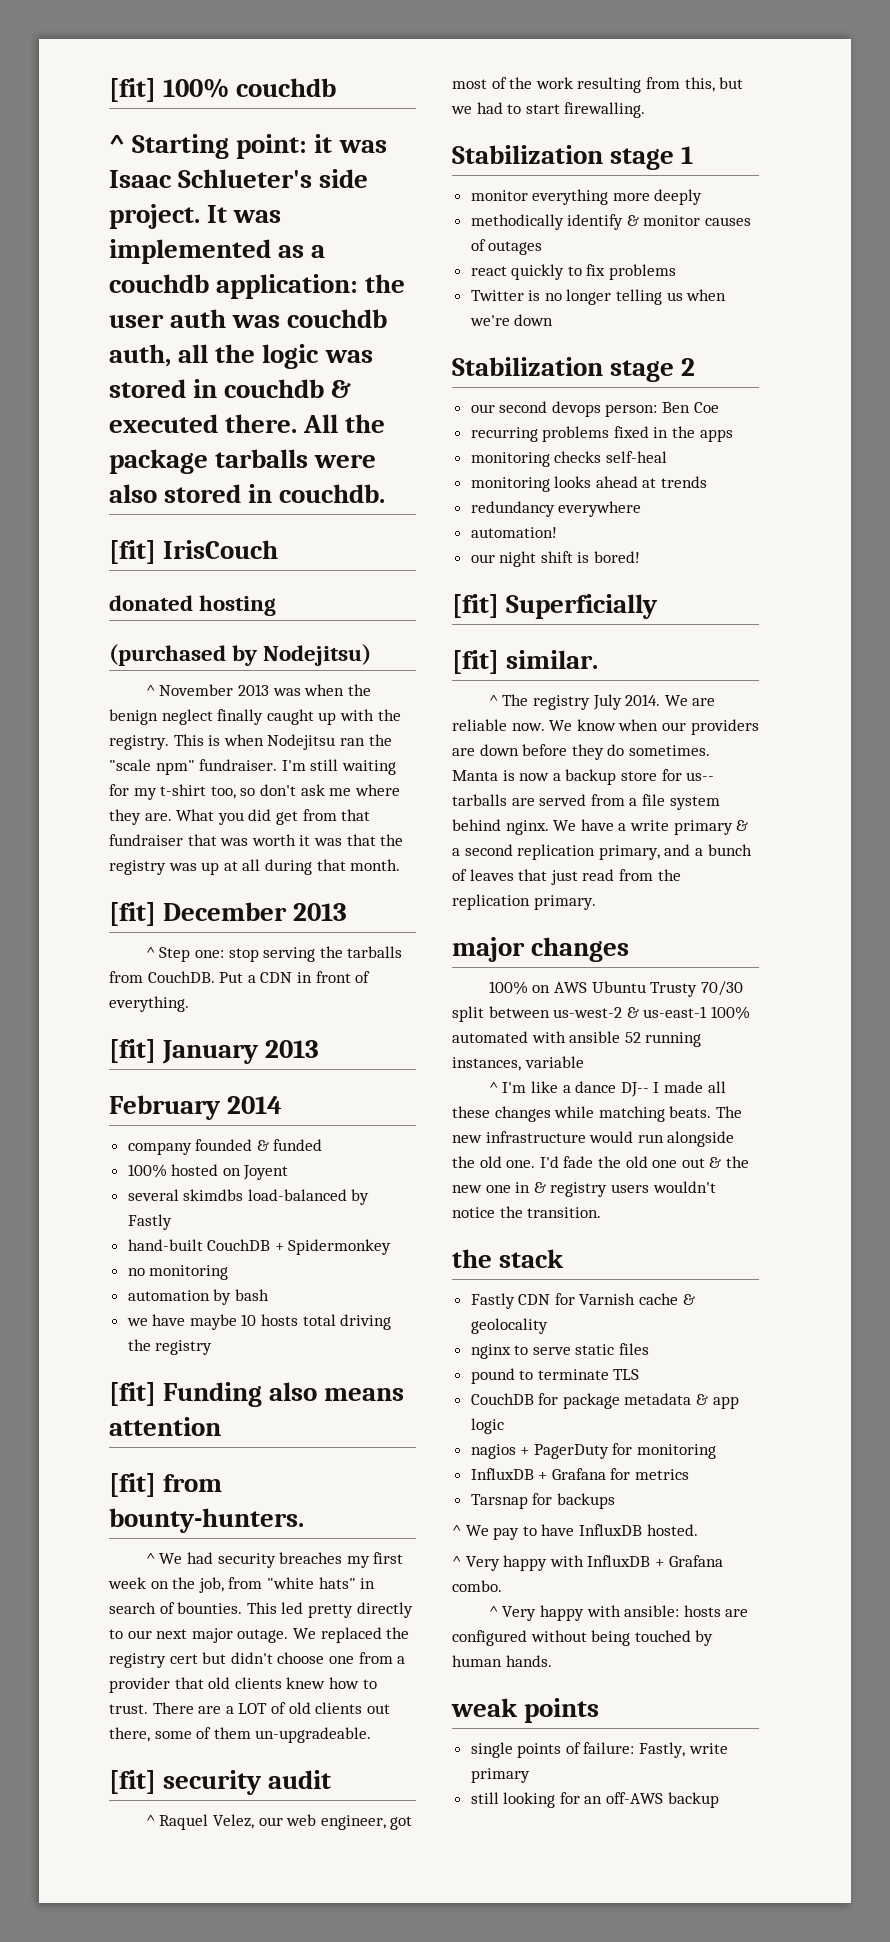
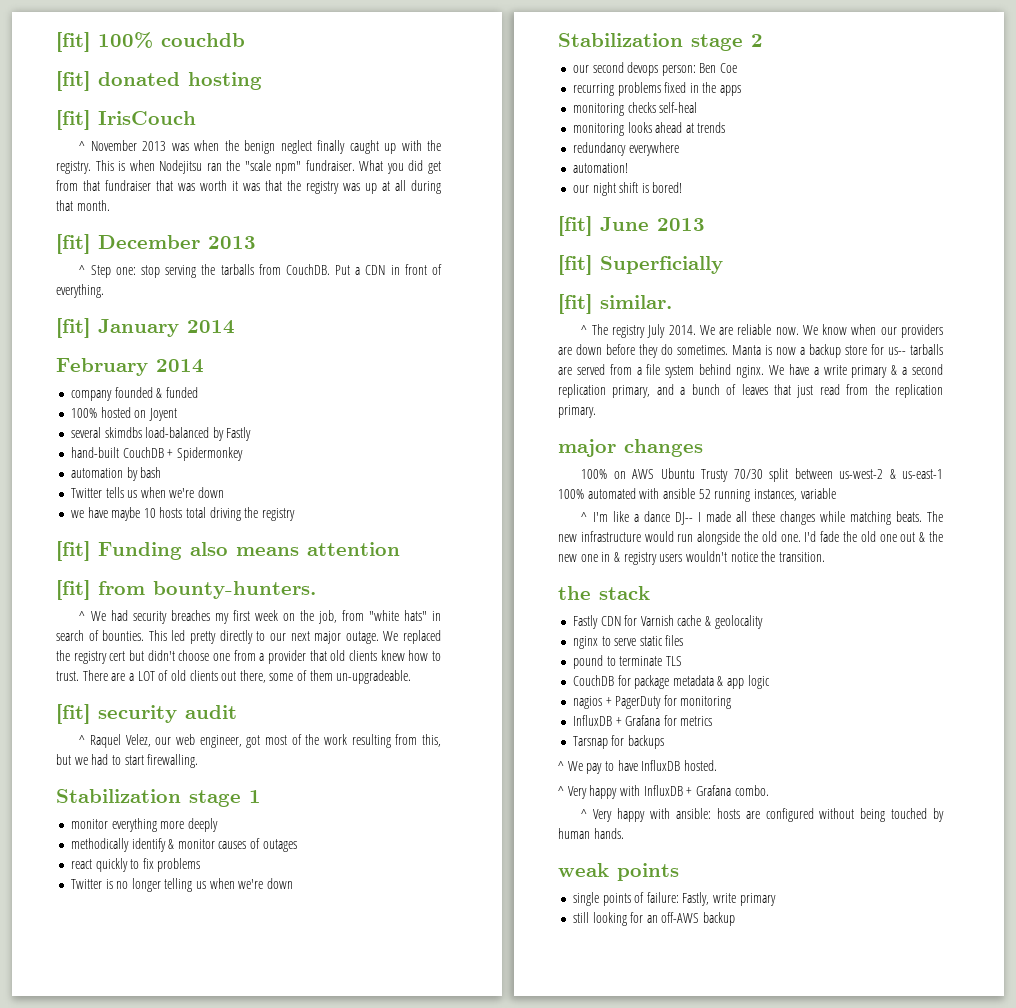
[109,134,387,159] [109,169,369,188] [109,204,282,229] [109,239,326,264] [109,274,406,299] [109,309,388,328] [109,344,373,369] [109,379,352,398] [109,414,386,433] [109,449,377,474] [109,484,386,503] [109,540,279,564] [109,595,277,616] [109,644,372,666] ^ Starting point: it was Isaac Schlueter's side project. It was implemented as a couchdb application: the user auth was couchdb auth, all the logic was stored in couchdb & executed there. All the package tarballs were also stored in couchdb. // [fit] IrisCouch // donated hosting // (purchased by Nodejitsu) -> [56,71,262,91] [56,110,196,130] [fit] donated hosting // [fit] IrisCouch
[281,759,396,775] [109,784,400,800] [109,809,172,825] I'm still waiting for my t-shirt too, so don't ask me where they are. -> (355, 165) none
[265,1040,320,1058] 2013 -> [187,320,235,334] 2014
[127,1265,229,1280] // no monitoring -> (243, 454) none
(269, 1295) none -> [70,487,225,498] // Twitter tells us when we're down
(641, 557) none -> [558,216,705,236] // [fit] June 2013

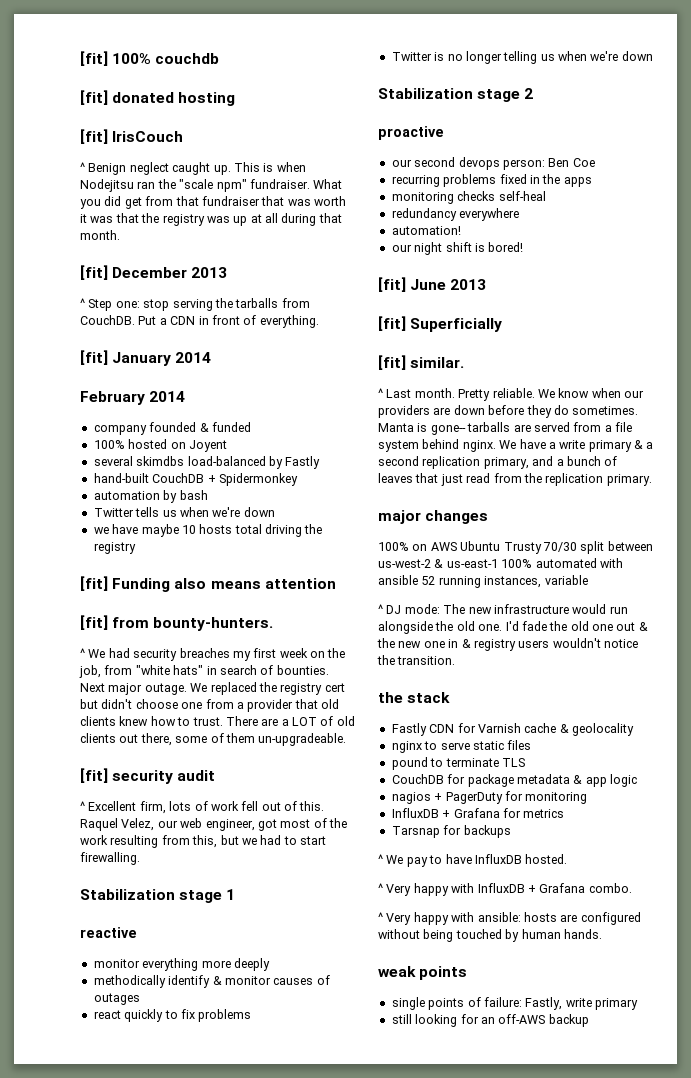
[90,140,442,154] [56,161,91,174] November 2013 was when the benign neglect finally caught up with the registry. -> [88,162,231,175] Benign neglect caught up.
[148,630,310,644] This led pretty directly to our next -> [80,683,105,692] Next
(86, 740) none -> [88,801,325,814] Excellent firm, lots of work fell out of this.
(261, 796) none -> [80,927,137,938] // reactive
(763, 40) none -> [378,126,444,140] // proactive
[572,122,726,136] // monitoring looks ahead at trends -> (546, 196) none
[591,324,799,338] The registry July 2014. We are reliable now. -> [386,388,535,401] Last month. Pretty reliable.
[776,344,906,358] now a backup store for us-- -> [430,425,466,435] gone--
[592,511,922,525] I'm like a dance DJ-- I made all these changes while matching beats. -> [386,604,440,614] DJ mode:

